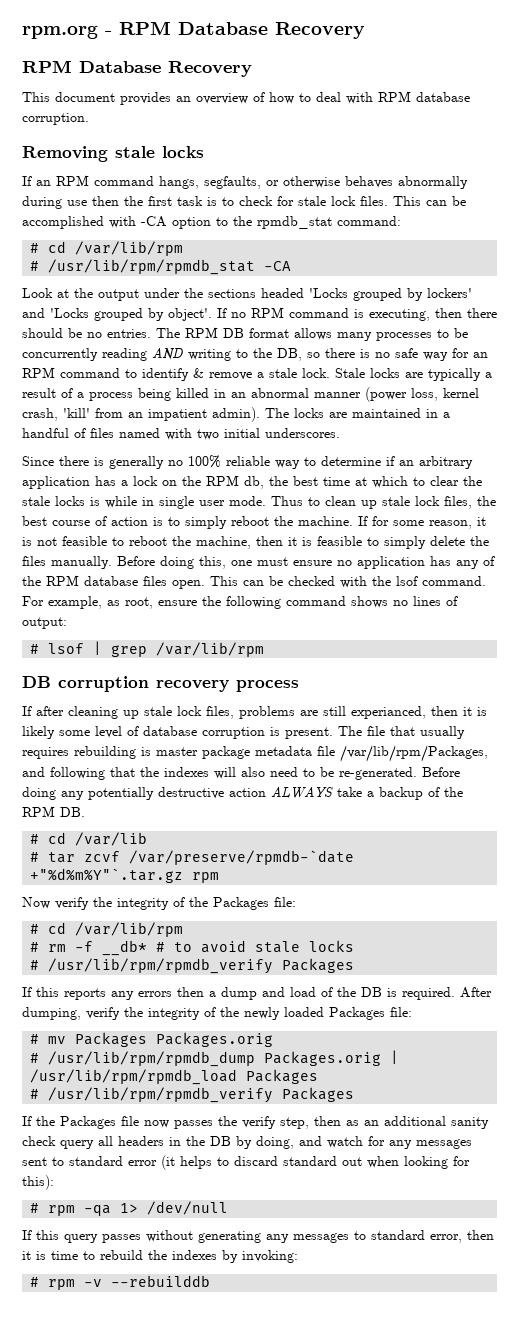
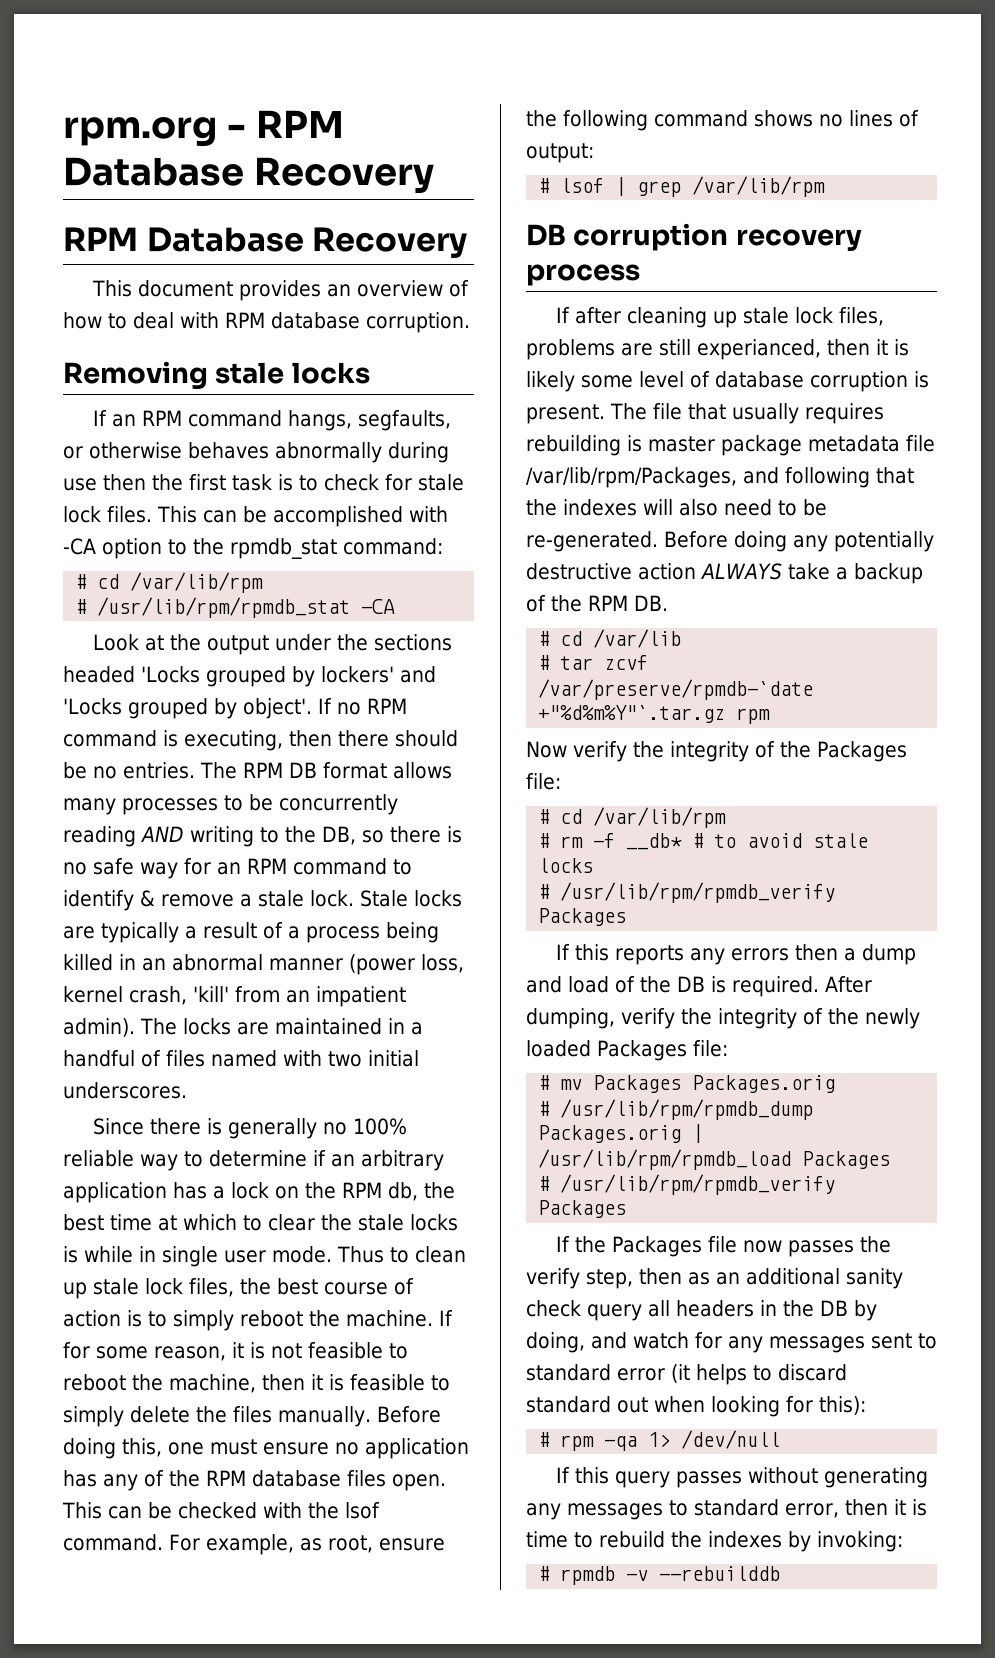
[48,1279,76,1290] rpm -> [560,1566,616,1585] rpmdb

